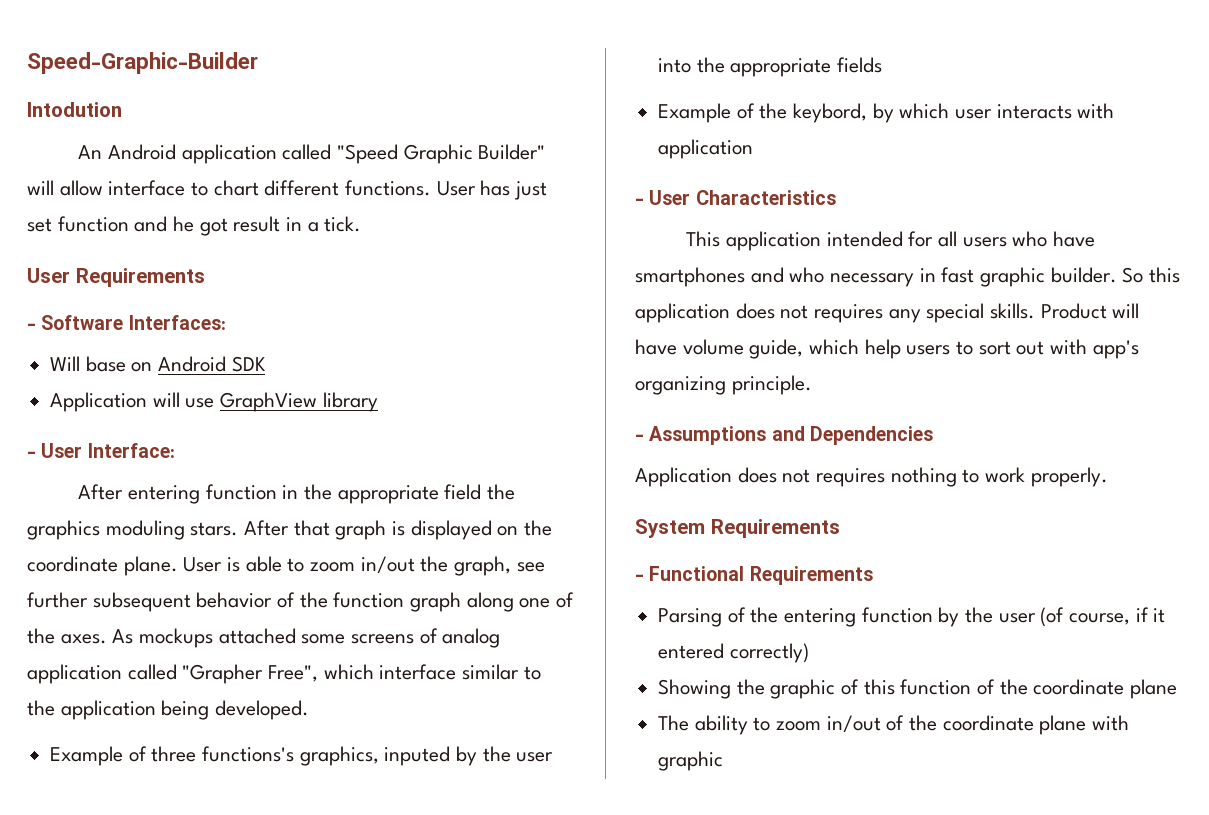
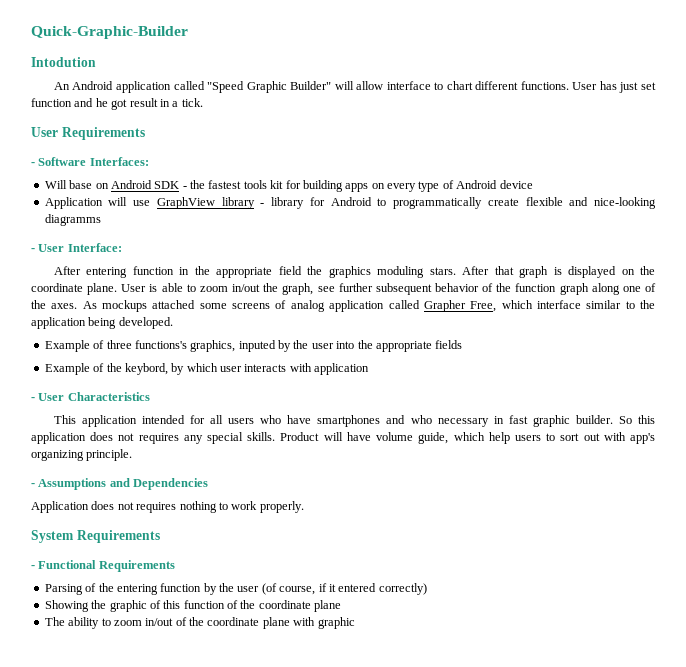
[27,52,258,74] Speed-Graphic-Builder -> [31,26,188,39] Quick-Graphic-Builder
(266, 364) none -> [182,180,533,192] - the fastest tools kit for building apps on every type of Android device
(378, 402) none -> [260,197,656,209] [44,214,101,226] - library for Android to programmatically create flexible and nice-looking diagramms
[182,664,319,684] "Grapher Free", -> [423,300,497,312] Grapher Free,

